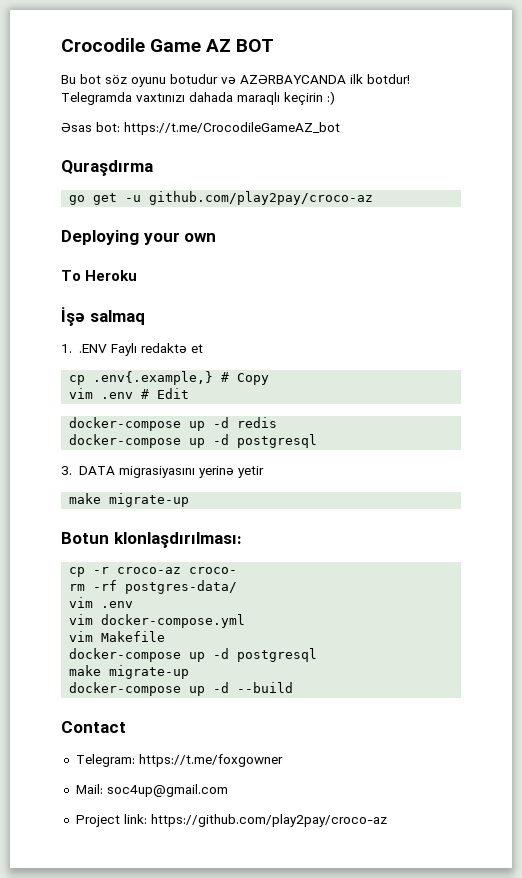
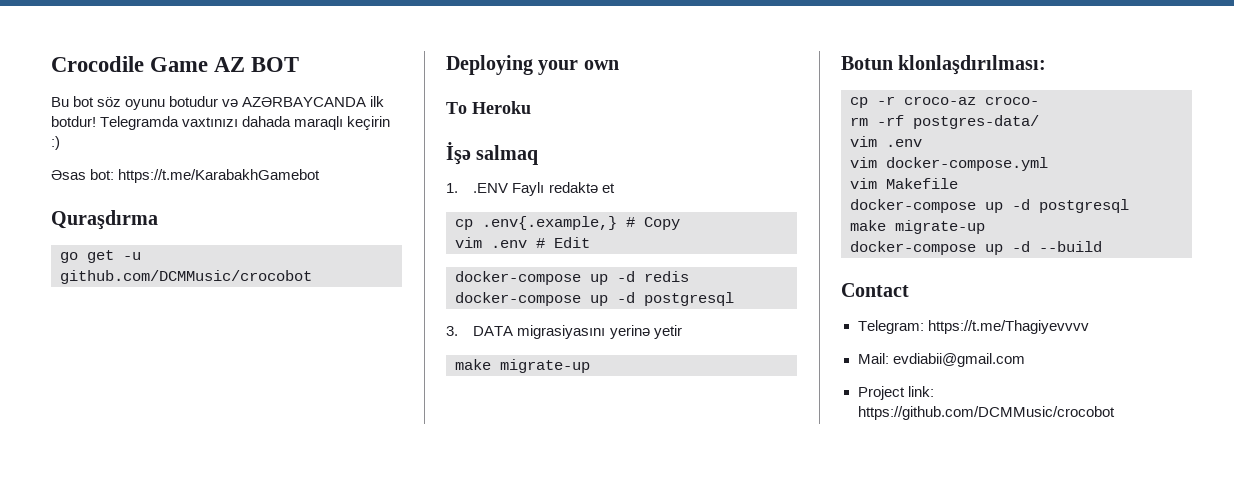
[124,122,340,135] https://t.me/CrocodileGameAZ_bot -> [118,169,321,183] https://t.me/KarabakhGamebot
[149,191,374,205] github.com/play2pay/croco-az -> [60,270,312,284] github.com/DCMMusic/crocobot
[138,754,283,767] https://t.me/foxgowner -> [927,320,1089,334] https://t.me/Thagiyevvvv
[106,784,228,797] soc4up@gmail.com -> [892,353,1025,367] evdiabii@gmail.com
[150,814,387,827] https://github.com/play2pay/croco-az -> [857,406,1115,420] https://github.com/DCMMusic/crocobot

